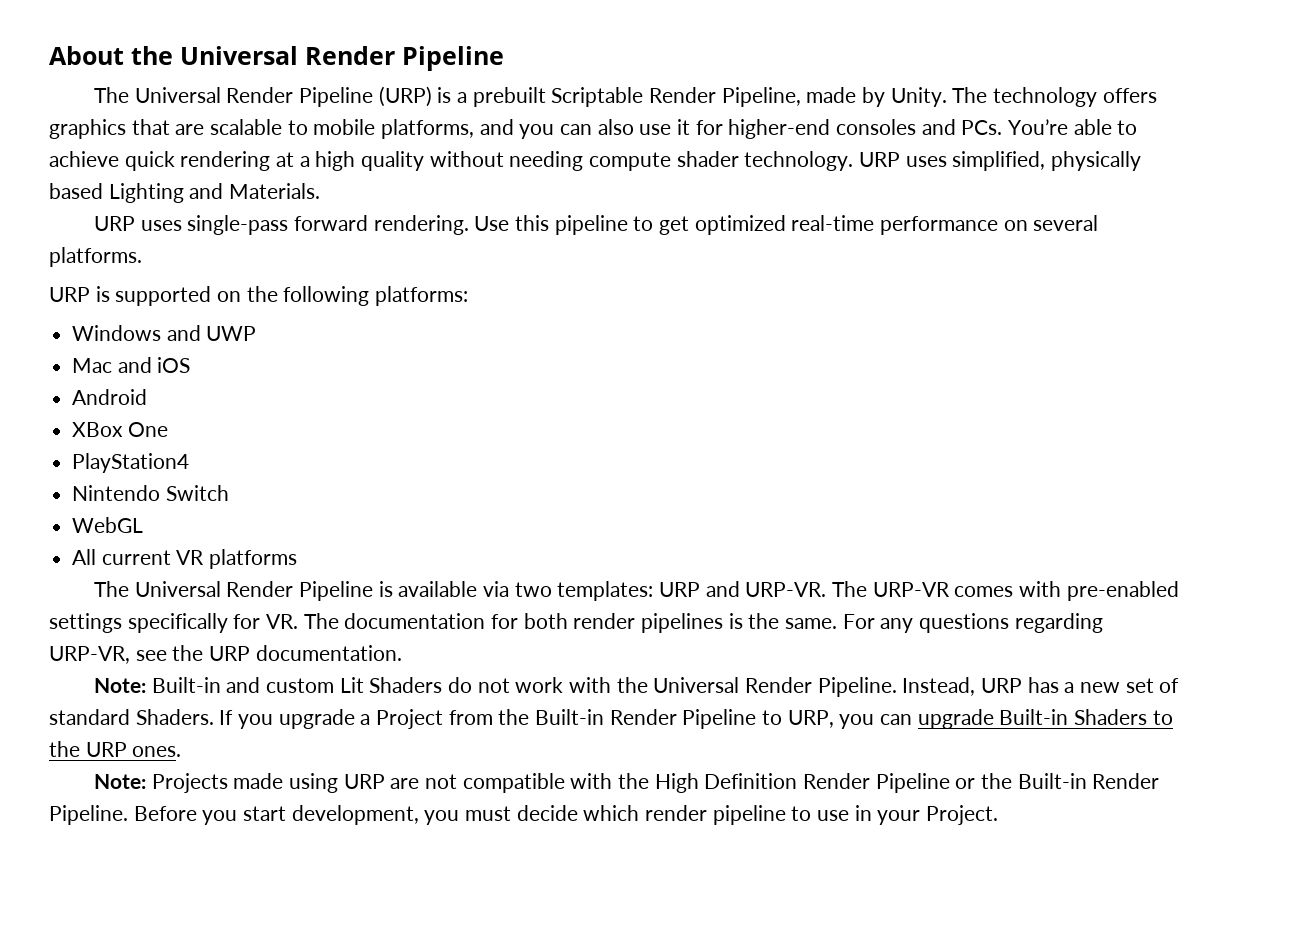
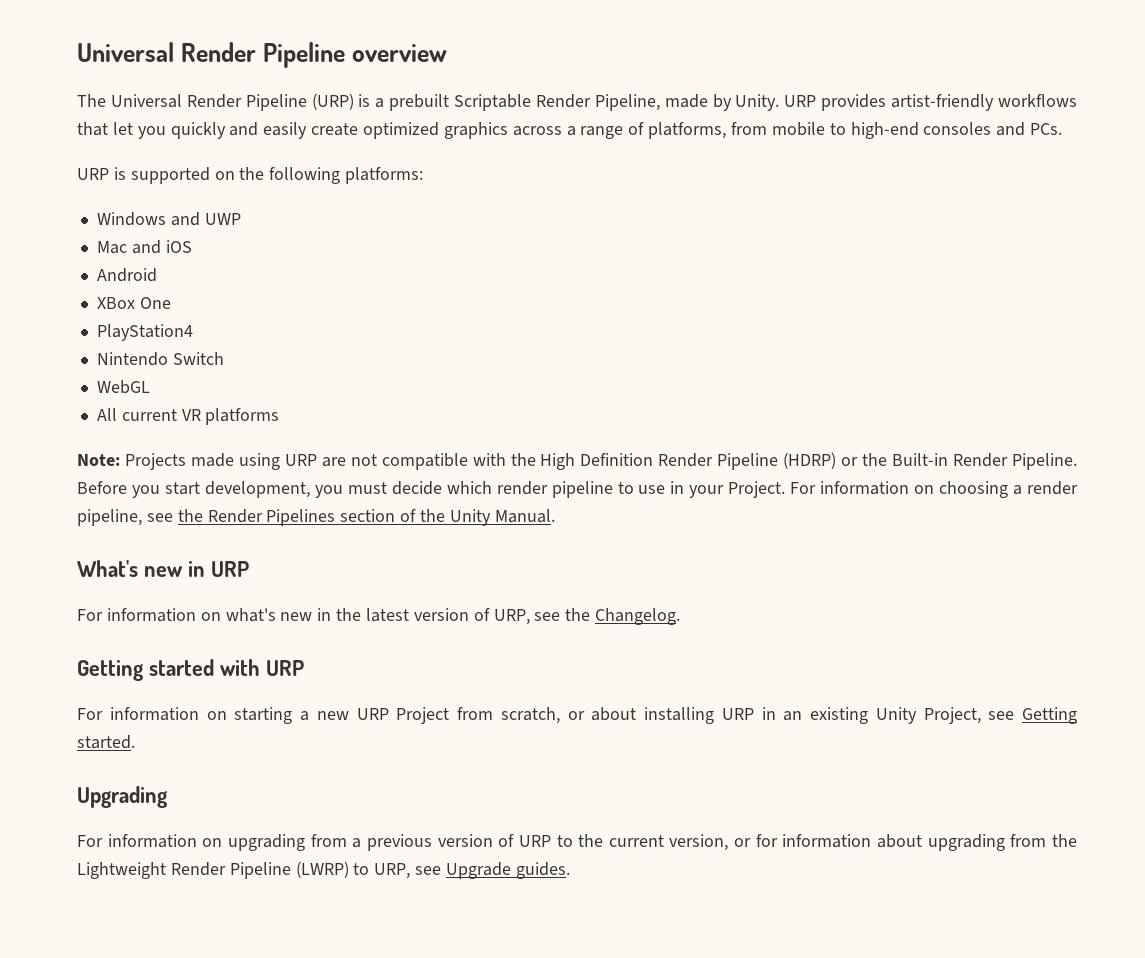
[49,46,504,71] About the Universal Render Pipeline -> [77,42,447,68] Universal Render Pipeline overview
[952,87,1157,107] [49,119,1138,139] [49,151,1142,171] [49,183,321,203] [94,215,1099,235] [49,247,142,267] The technology offers graphics that are scalable to mobile platforms, and you can also use it for higher-end consoles and PCs. You’re able to achieve quick rendering at a high quality without needing compute shader technology. URP uses simplified, physically based Lighting and Materials. // URP uses single-pass forward rendering. Use this pipeline to get optimized real-time performance on several platforms. -> [784,94,1077,111] [77,122,1063,139] URP provides artist-friendly workflows that let you quickly and easily create optimized graphics across a range of platforms, from mobile to high-end consoles and PCs.
[94,581,1179,601] [49,613,1103,633] [49,645,402,664] [94,677,1180,697] [49,709,1173,729] [49,741,182,757] // The Universal Render Pipeline is available via two templates: URP and URP-VR. The URP-VR comes with pre-enabled settings specifically for VR. The documentation for both render pipelines is the same. For any questions regarding URP-VR, see the URP documentation. // Note: Built-in and custom Lit Shaders do not work with the Universal Render Pipeline. Instead, URP has a new set of standard Shaders. If you upgrade a Project from the Built-in Render Pipeline to URP, you can upgrade Built-in Shaders to the URP ones. -> (280, 416) none
(950, 783) none -> [783,452,837,469] (HDRP)
(999, 815) none -> [790,481,1079,498] [77,509,555,526] [77,560,249,577] [77,608,681,625] [77,659,304,681] [77,707,1077,724] [77,735,135,749] [77,786,168,808] [77,834,1077,851] [77,861,570,879] For information on choosing a render pipeline, see the Render Pipelines section of the Unity Manual. // What's new in URP // For information on what's new in the latest version of URP, see the Changelog. // Getting started with URP // For information on starting a new URP Project from scratch, or about installing URP in an existing Unity Project, see Getting started. // Upgrading // For information on upgrading from a previous version of URP to the current version, or for information about upgrading from the Lightweight Render Pipeline (LWRP) to URP, see Upgrade guides.

